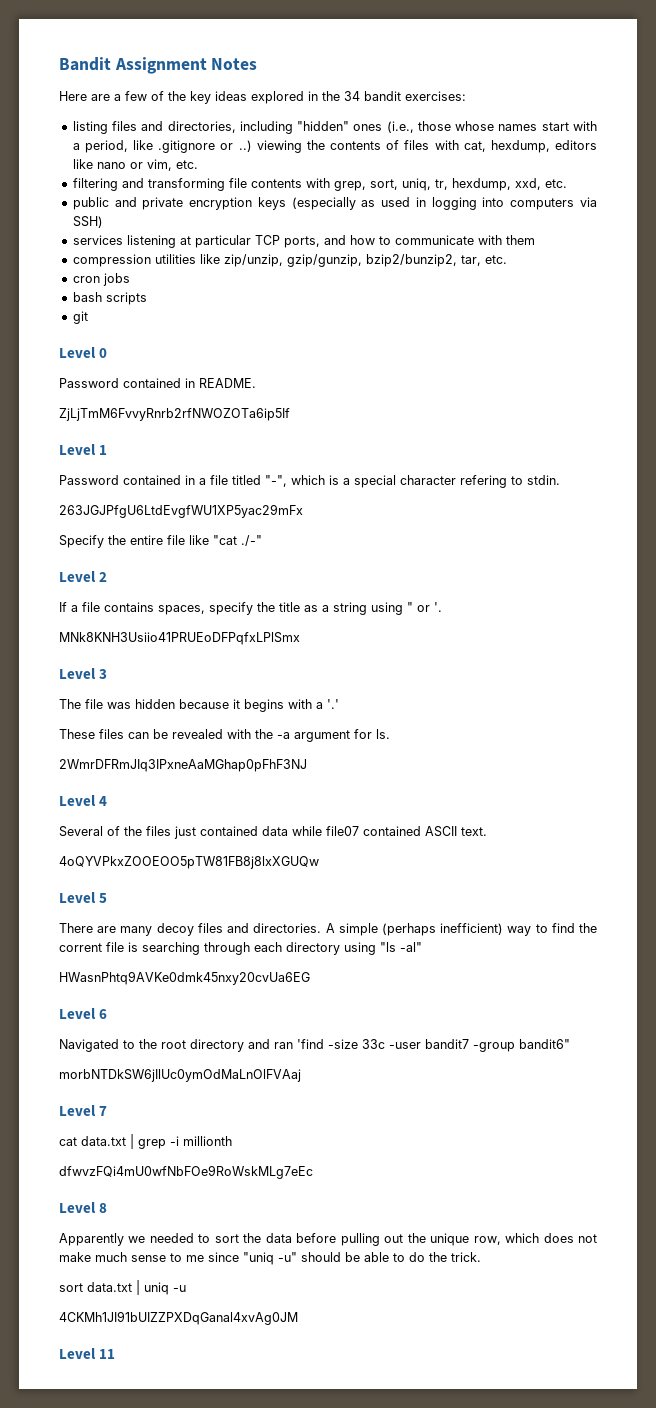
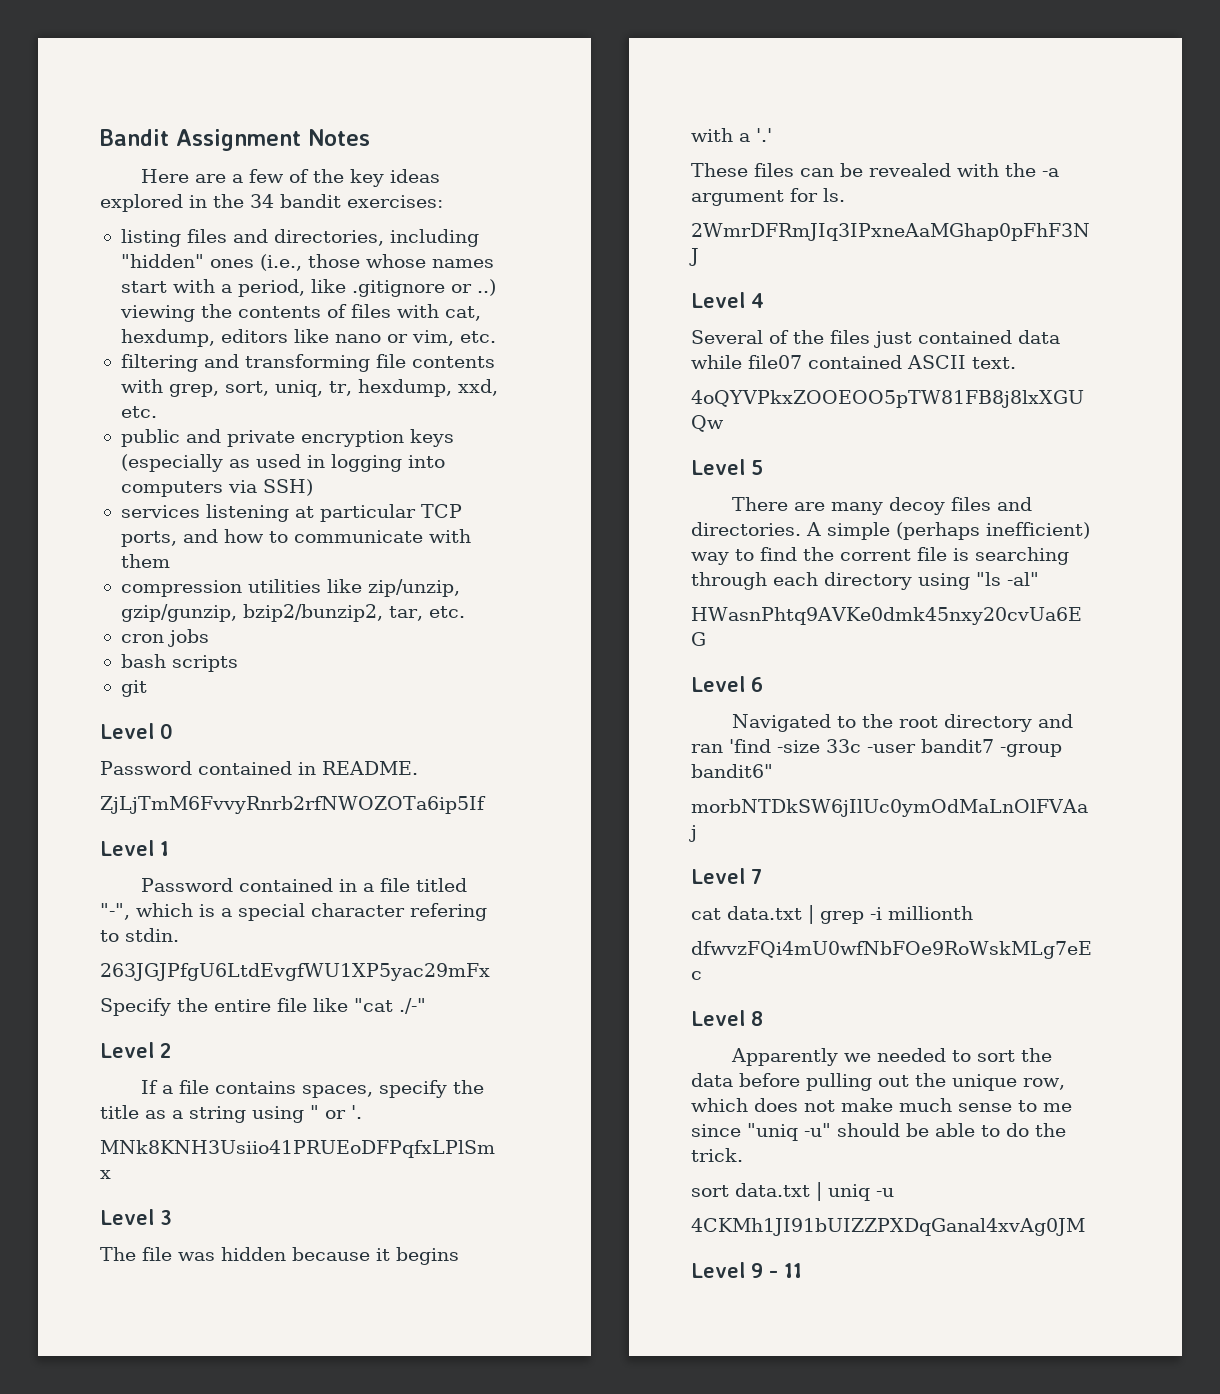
(96, 1353) none -> [751,1263,778,1278] 9 -

